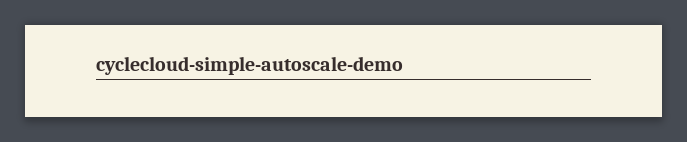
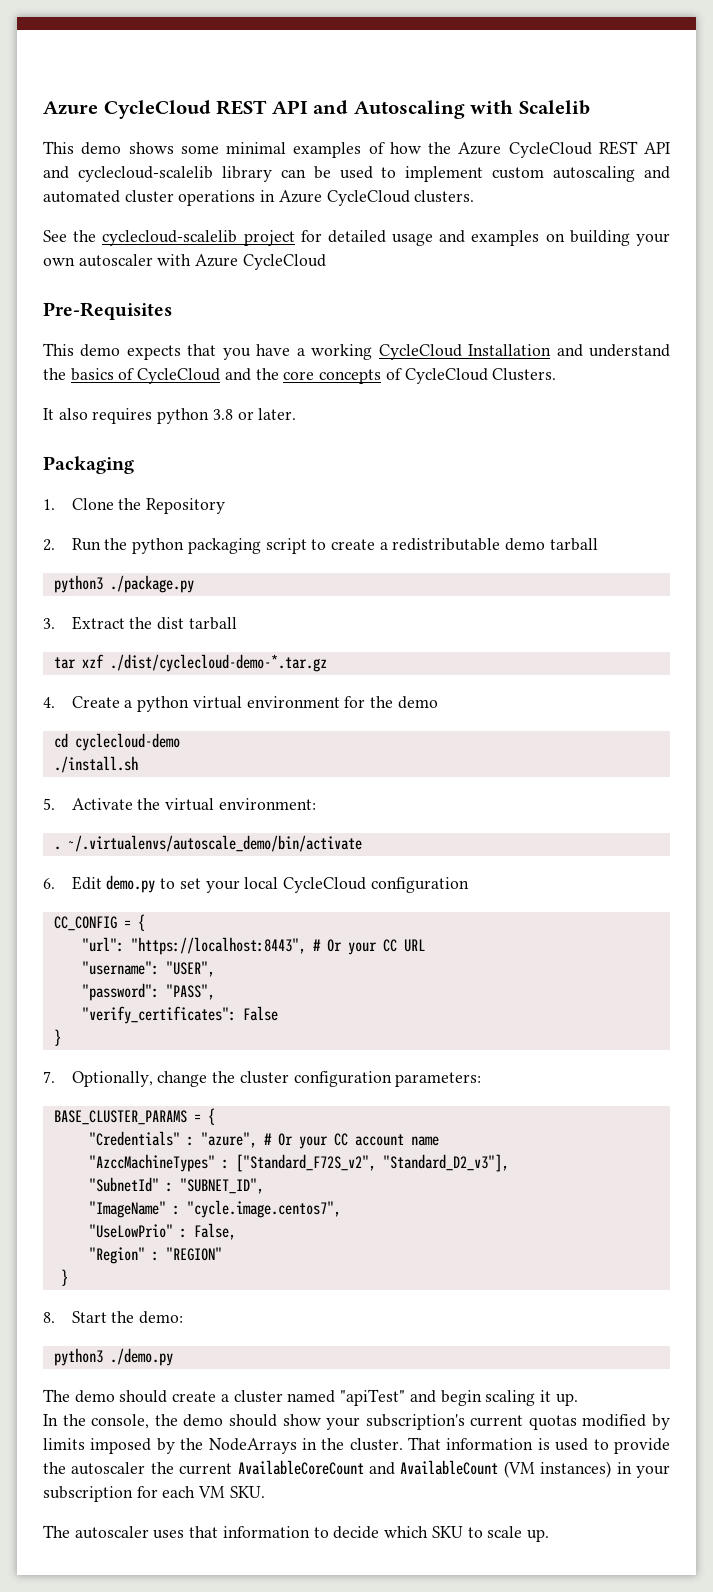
[96,56,403,75] cyclecloud-simple-autoscale-demo -> [43,100,590,119] [43,141,670,158] [43,166,670,182] [43,190,475,206] [43,230,670,246] [43,254,326,270] [43,302,172,320] [43,343,670,360] [43,368,557,384] [43,408,297,424] [43,456,134,474] [43,498,226,514] [43,538,598,554] [53,575,194,593] [43,616,237,630] [53,654,327,672] [43,696,438,712] [53,733,180,751] [53,756,138,773] [43,798,316,811] [53,835,362,852] [43,875,469,893] [53,914,145,931] [81,937,425,955] [81,961,215,977] [81,983,215,1001] [81,1006,278,1024] [53,1029,61,1046] [43,1071,482,1087] [53,1108,215,1125] [88,1131,439,1149] [88,1154,509,1172] [88,1177,264,1194] [88,1200,341,1218] [88,1223,236,1240] [88,1247,222,1264] [60,1269,68,1286] [43,1311,184,1324] [53,1348,173,1366] [43,1389,578,1406] [43,1414,670,1430] [43,1437,671,1454] [43,1460,670,1478] [43,1486,265,1502] [43,1525,549,1542] Azure CycleCloud REST API and Autoscaling with Scalelib // This demo shows some minimal examples of how the Azure CycleCloud REST API and cyclecloud-scalelib library can be used to implement custom autoscaling and automated cluster operations in Azure CycleCloud clusters. // See the cyclecloud-scalelib project for detailed usage and examples on building your own autoscaler with Azure CycleCloud // Pre-Requisites // This demo expects that you have a working CycleCloud Installation and understand the basics of CycleCloud and the core concepts of CycleCloud Clusters. // It also requires python 3.8 or later. // Packaging // 1. Clone the Repository // 2. Run the python packaging script to create a redistributable demo tarball // python3 ./package.py // 3. Extract the dist tarball // tar xzf ./dist/cyclecloud-demo-*.tar.gz // 4. Create a python virtual environment for the demo // cd cyclecloud-demo // ./install.sh // 5. Activate the virtual environment: // . ~/.virtualenvs/autoscale_demo/bin/activate // 6. Edit demo.py to set your local CycleCloud configuration // CC_CONFIG = { // "url": "https://localhost:8443", # Or your CC URL // "username": "USER", // "password": "PASS", // "verify_certificates": False // } // 7. Optionally, change the cluster configuration parameters: // BASE_CLUSTER_PARAMS = { // "Credentials" : "azure", # Or your CC account name // "AzccMachineTypes" : ["Standard_F72S_v2", "Standard_D2_v3"], // "SubnetId" : "SUBNET_ID", // "ImageName" : "cycle.image.centos7", // "UseLowPrio" : False, // "Region" : "REGION" // } // 8. Start the demo: // python3 ./demo.py // The demo should create a cluster named "apiTest" and begin scaling it up. // In the console, the demo should show your subscription's current quotas modified by limits imposed by the NodeArrays in the cluster. That information is used to provide the autoscaler the current AvailableCoreCount and AvailableCount (VM instances) in your subscription for each VM SKU. // The autoscaler uses that information to decide which SKU to scale up.

